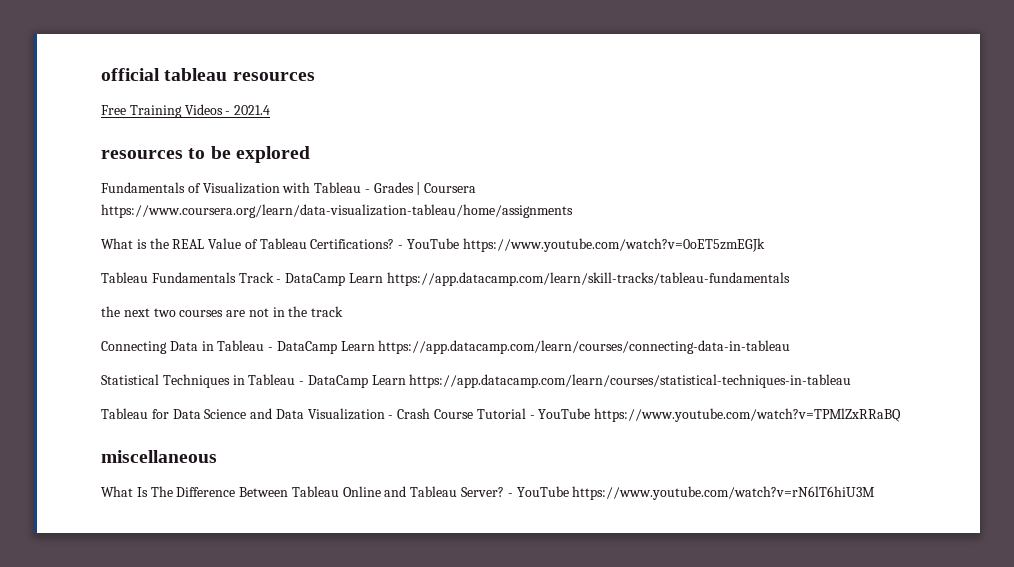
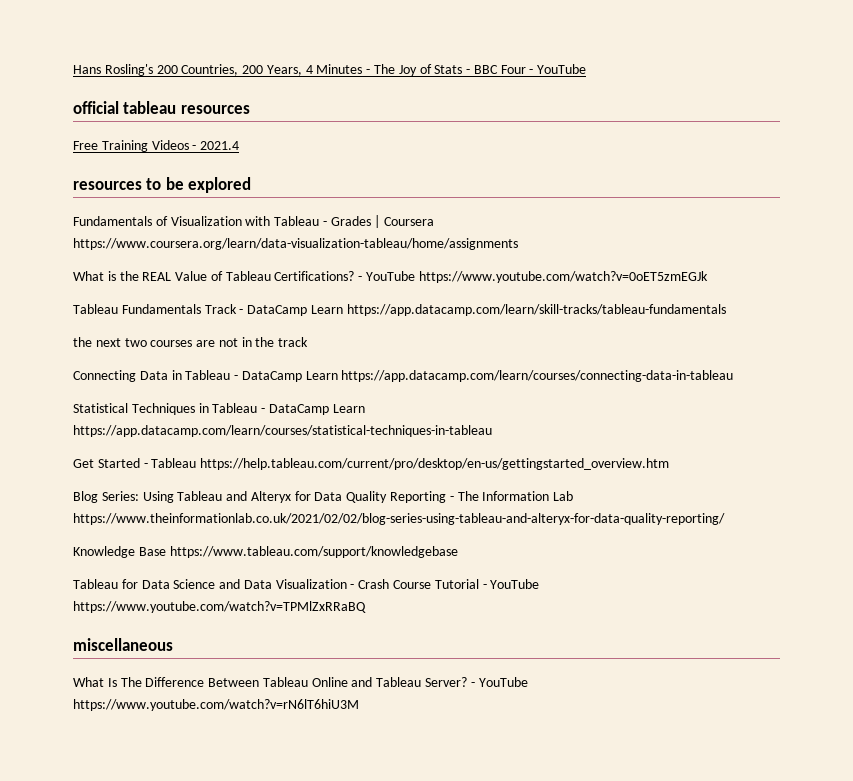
(101, 74) none -> [73,64,587,76] Hans Rosling's 200 Countries, 200 Years, 4 Minutes - The Joy of Stats - BBC Four - YouTube //
(852, 381) none -> [73,458,670,470] [73,491,574,503] [73,513,725,525] [73,546,458,558] // Get Started - Tableau https://help.tableau.com/current/pro/desktop/en-us/gettingstarted_overview.htm // Blog Series: Using Tableau and Alteryx for Data Quality Reporting - The Information Lab https://www.theinformationlab.co.uk/2021/02/02/blog-series-using-tableau-and-alteryx-for-data-quality-reporting/ // Knowledge Base https://www.tableau.com/support/knowledgebase

